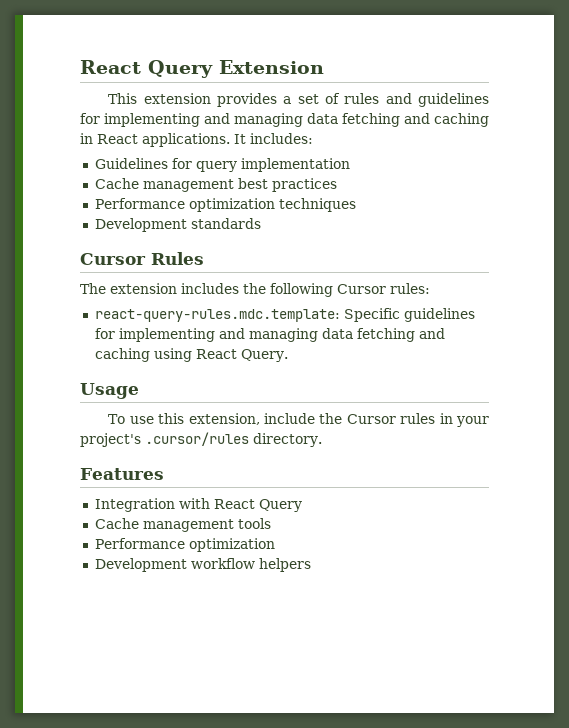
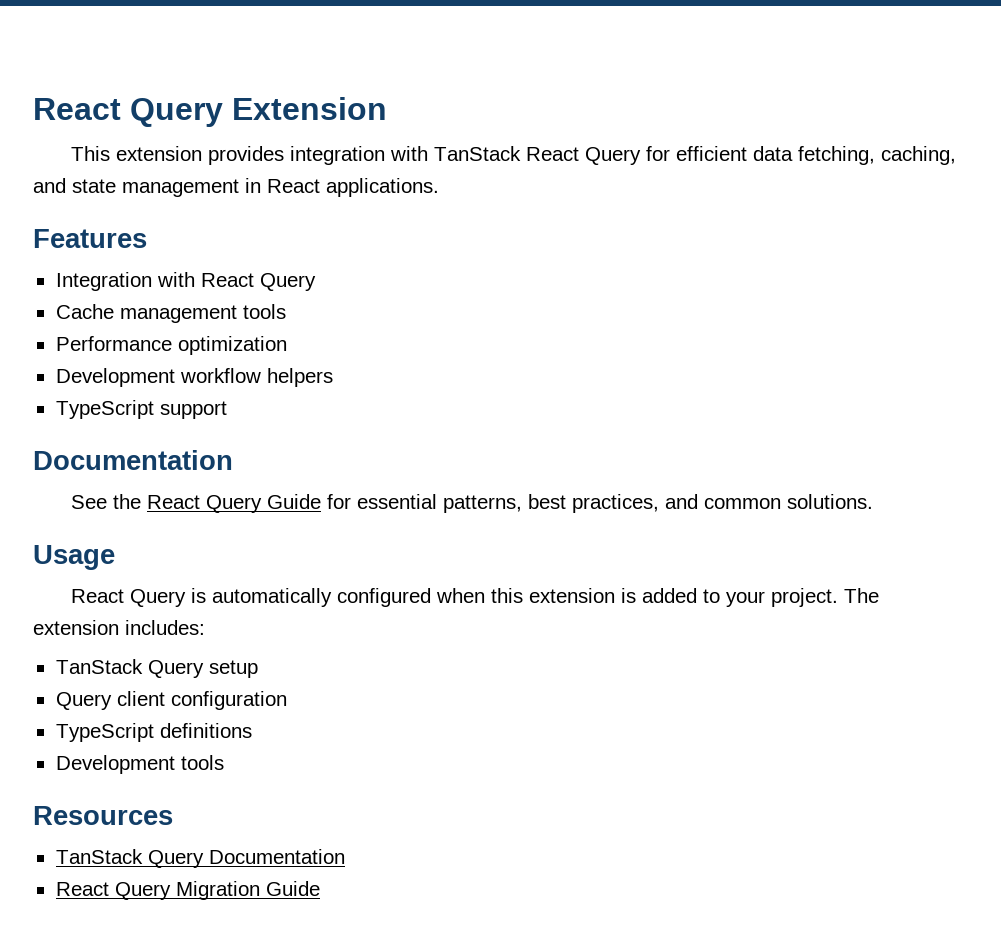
[283,93,489,107] [80,113,489,127] [80,133,313,147] [94,158,350,172] [94,178,337,192] [94,198,356,212] [94,218,261,232] [80,252,204,265] [80,283,430,297] [94,308,475,322] [94,328,445,342] [94,348,288,362] [80,383,139,399] [108,413,490,427] [80,432,322,447] a set of rules and guidelines for implementing and managing data fetching and caching in React applications. It includes: // Guidelines for query implementation // Cache management best practices // Performance optimization techniques // Development standards // Cursor Rules // The extension includes the following Cursor rules: // react-query-rules.mdc.template: Specific guidelines for implementing and managing data fetching and caching using React Query. // Usage // To use this extension, include the Cursor rules in your project's .cursor/rules directory. -> [290,146,957,165] [33,178,439,197] integration with TanStack React Query for efficient data fetching, caching, and state management in React applications.
(311, 565) none -> [55,400,227,419] [33,450,233,470] [71,494,874,513] [33,545,115,570] [71,588,880,607] [33,620,205,635] [55,659,258,678] [55,691,287,710] [55,723,252,742] [55,755,224,774] [33,806,173,825] [55,849,345,868] [55,881,320,900] // TypeScript support // Documentation // See the React Query Guide for essential patterns, best practices, and common solutions. // Usage // React Query is automatically configured when this extension is added to your project. The extension includes: // TanStack Query setup // Query client configuration // TypeScript definitions // Development tools // Resources // TanStack Query Documentation // React Query Migration Guide

